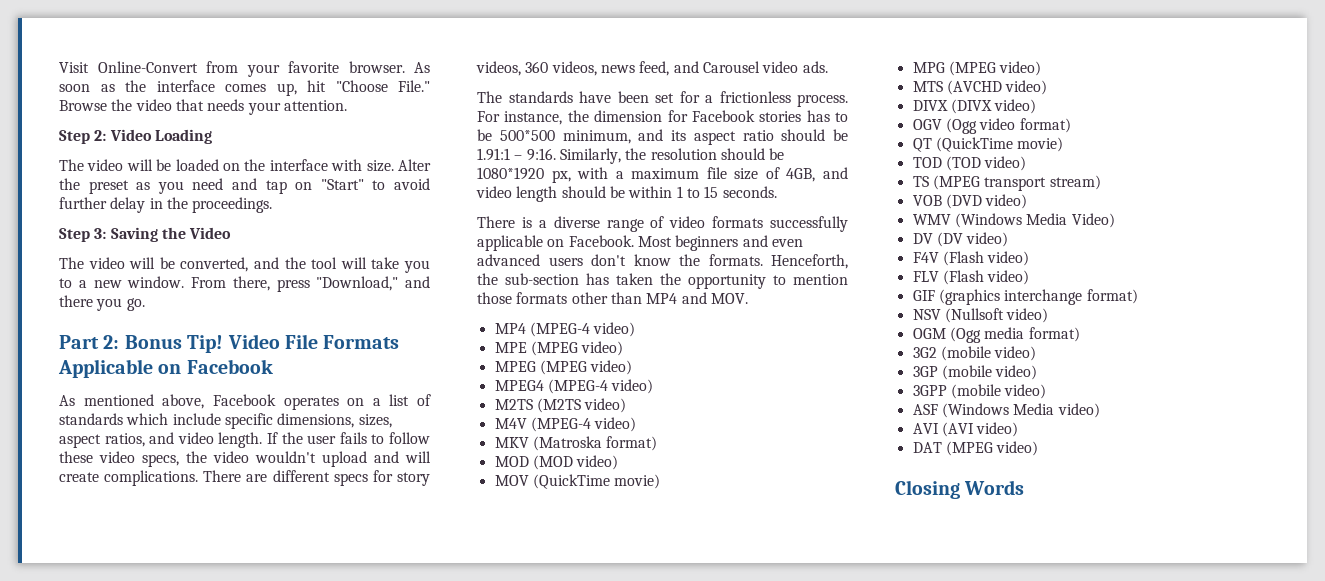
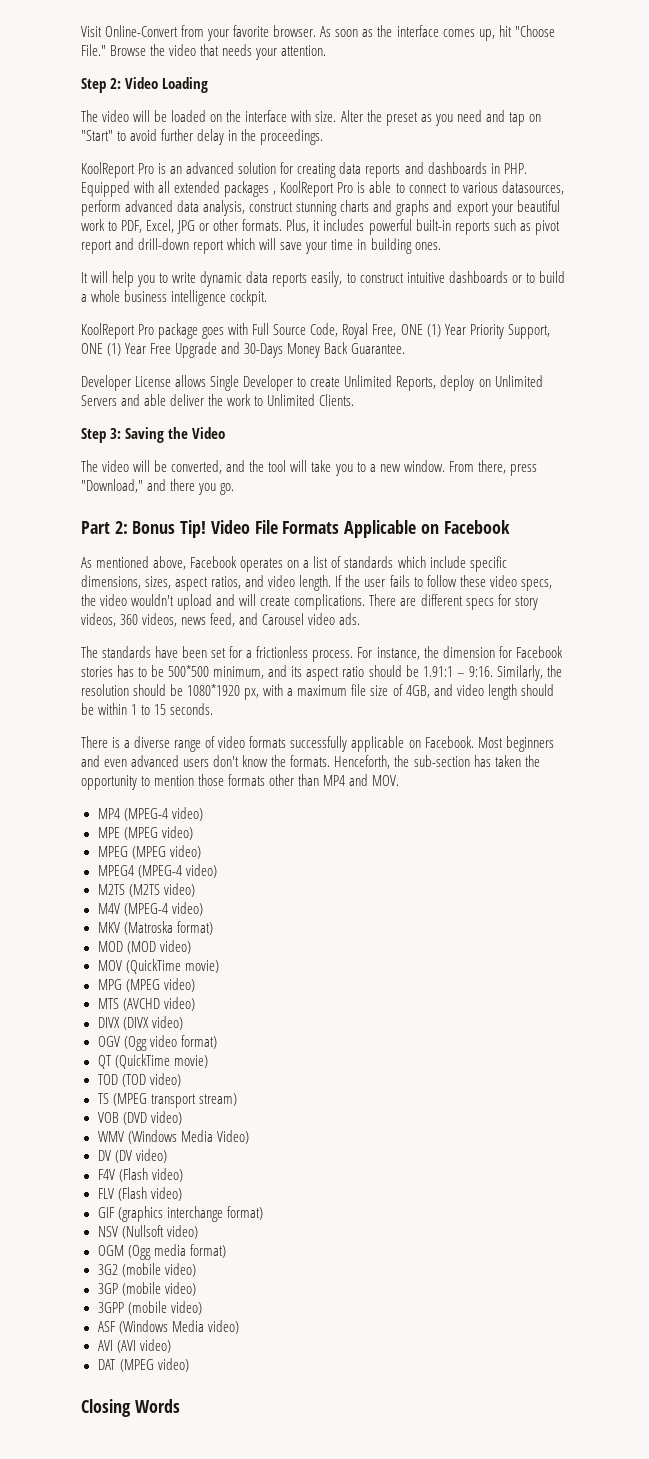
(273, 205) none -> [81,162,527,178] [81,181,564,197] [81,200,560,216] [81,219,560,235] [81,238,441,254] [81,271,565,287] [81,290,268,306] [81,323,550,339] [81,342,406,358] [81,375,543,391] [81,394,355,406] // KoolReport Pro is an advanced solution for creating data reports and dashboards in PHP. Equipped with all extended packages , KoolReport Pro is able to connect to various datasources, perform advanced data analysis, construct stunning charts and graphs and export your beautiful work to PDF, Excel, JPG or other formats. Plus, it includes powerful built-in reports such as pivot report and drill-down report which will save your time in building ones. // It will help you to write dynamic data reports easily, to construct intuitive dashboards or to build a whole business intelligence cockpit. // KoolReport Pro package goes with Full Source Code, Royal Free, ONE (1) Year Priority Support, ONE (1) Year Free Upgrade and 30-Days Money Back Guarantee. // Developer License allows Single Developer to create Unlimited Reports, deploy on Unlimited Servers and able deliver the work to Unlimited Clients.

